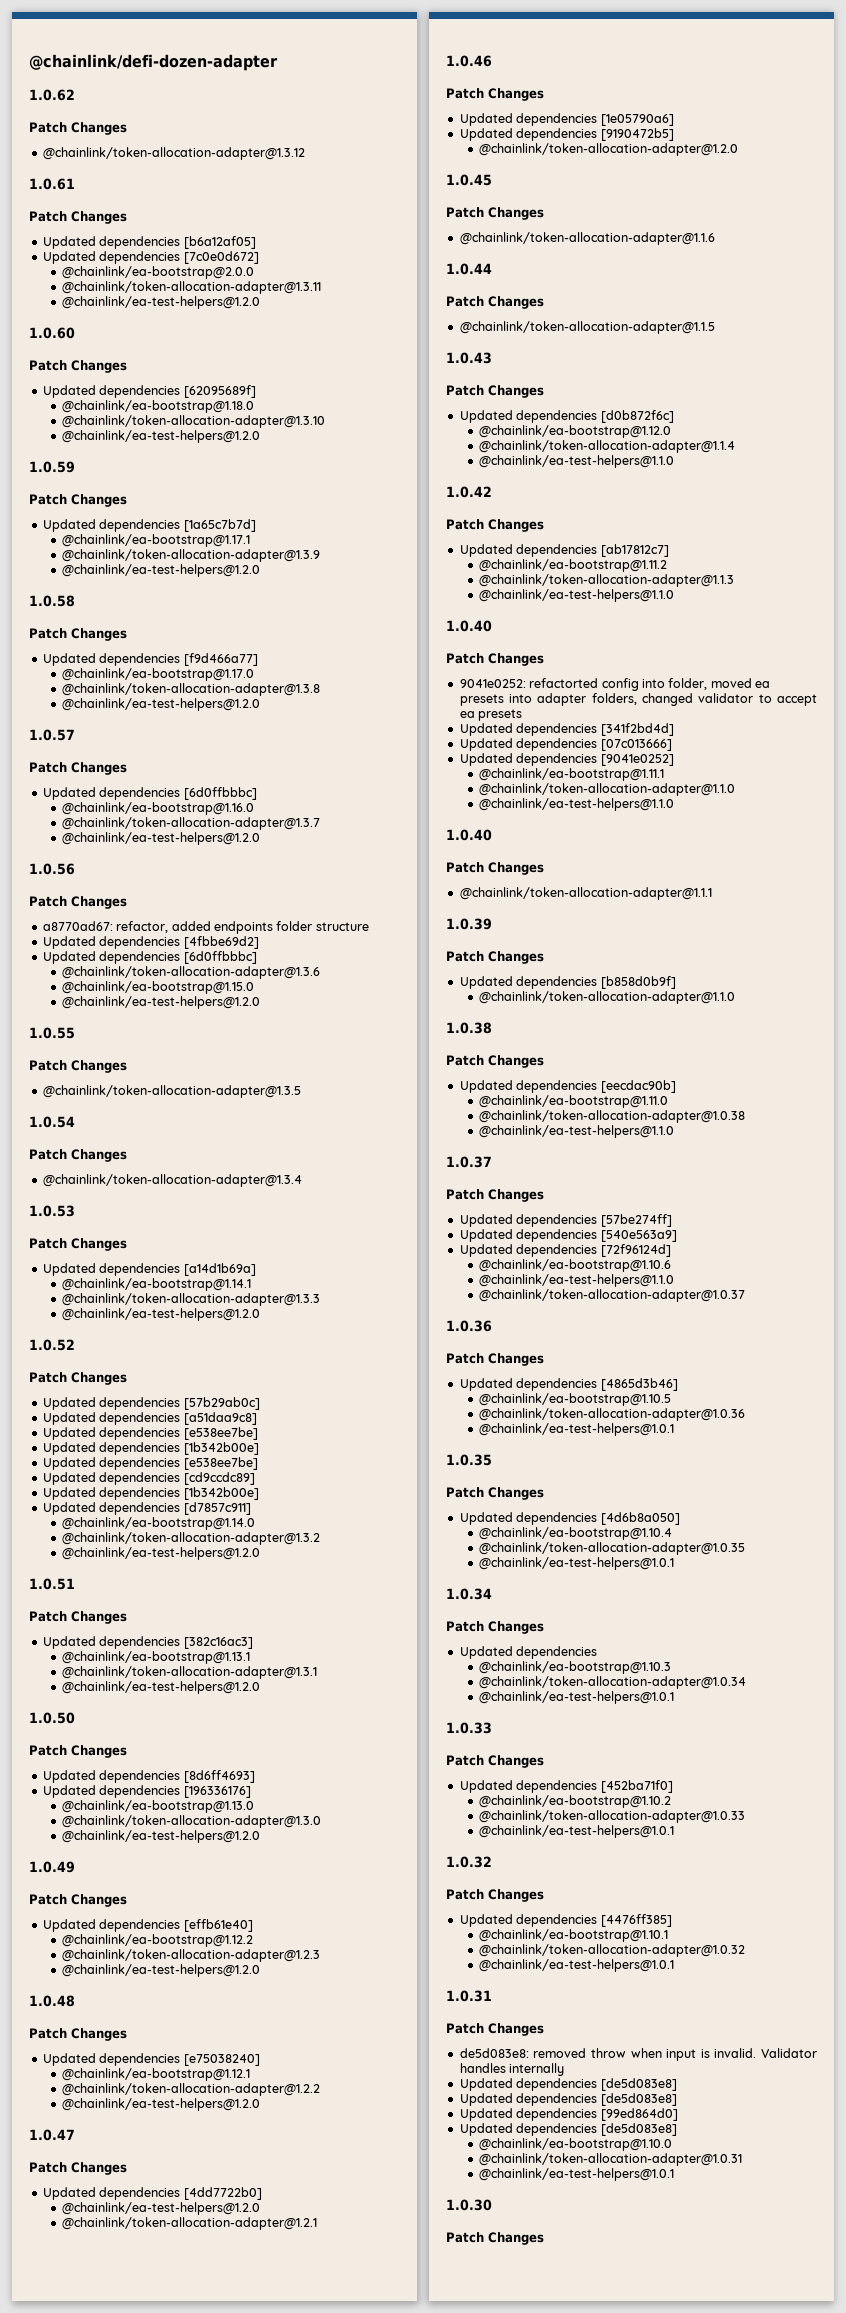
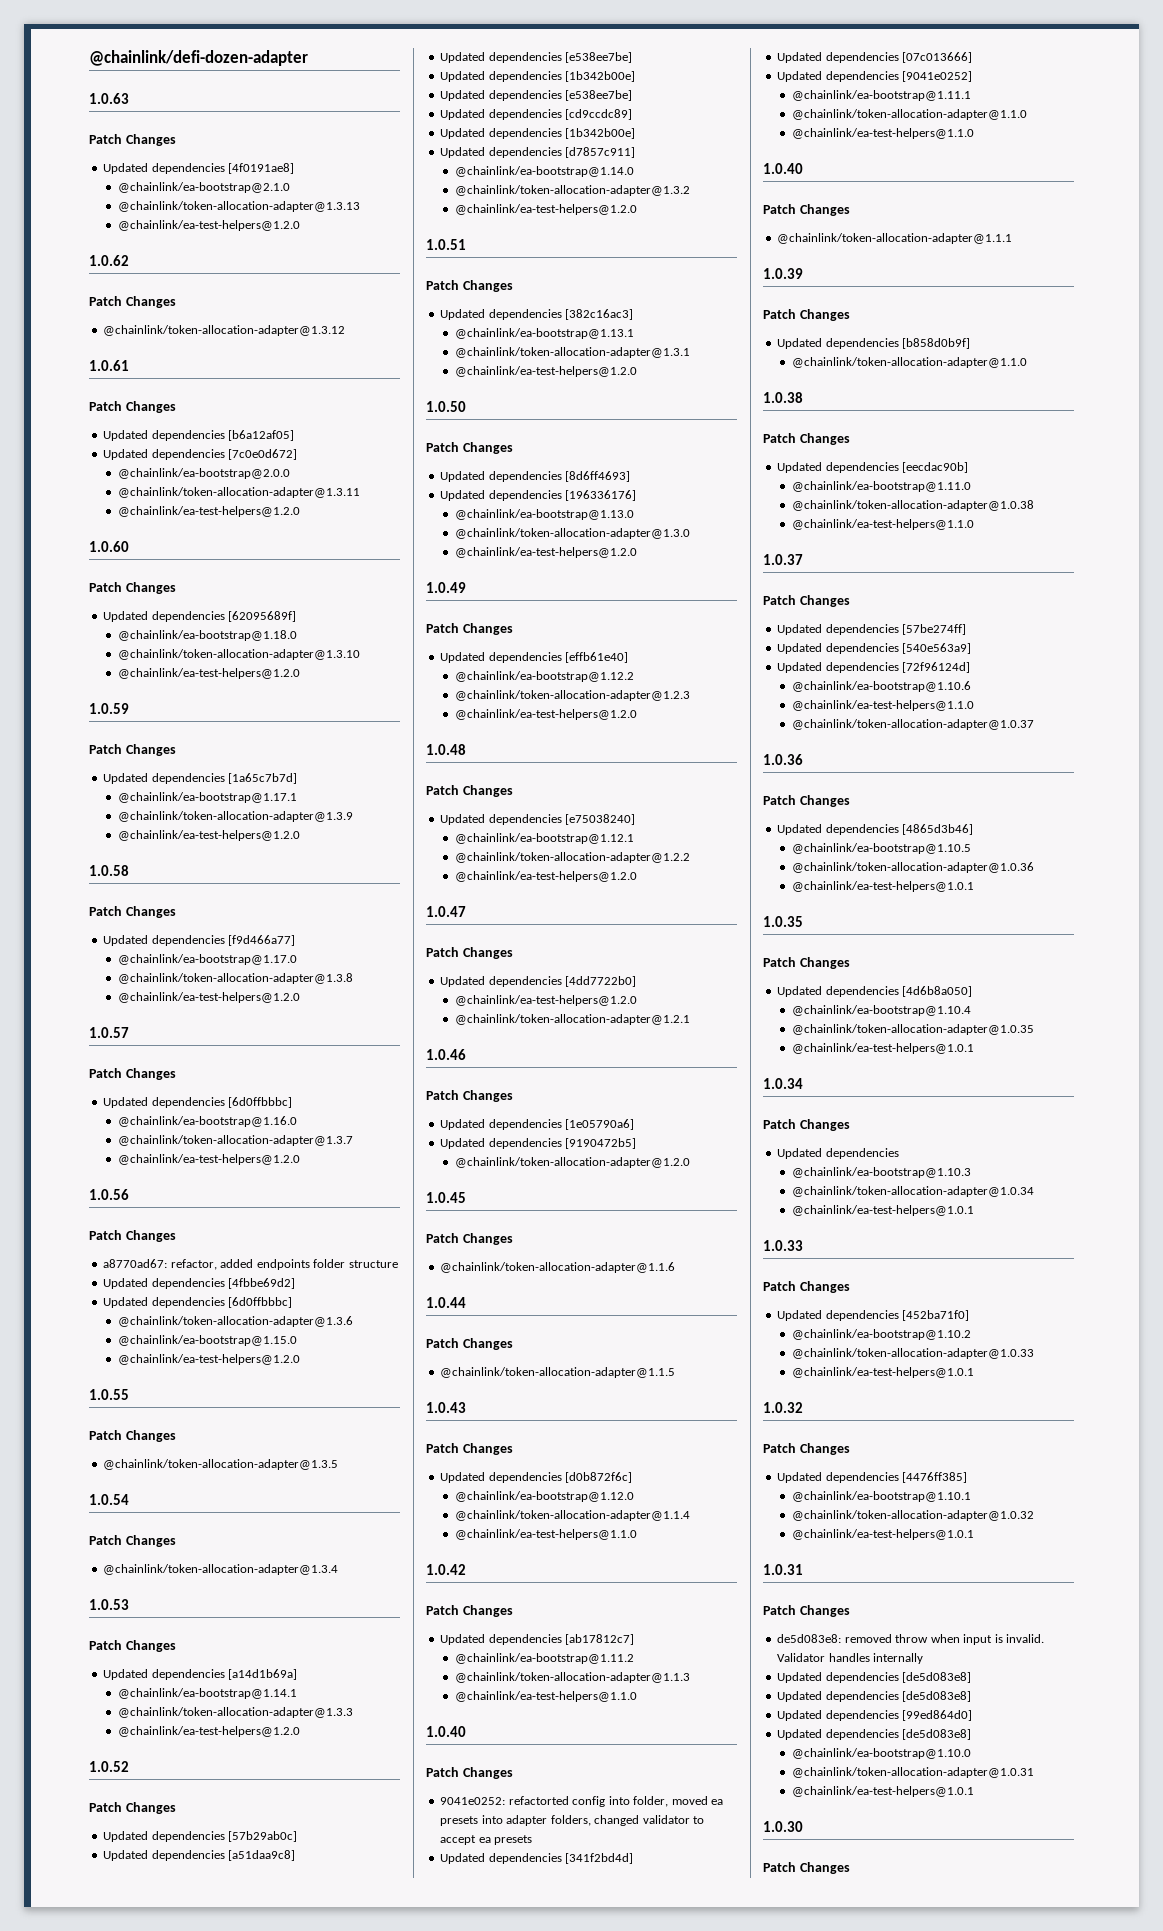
(278, 62) none -> [89,93,129,104] [89,134,176,146] [103,163,295,174] [117,182,290,193] [117,201,360,212] [117,220,300,231] // 1.0.63 // Patch Changes // Updated dependencies [4f0191ae8] // @chainlink/ea-bootstrap@2.1.0 // @chainlink/token-allocation-adapter@1.3.13 // @chainlink/ea-test-helpers@1.2.0

